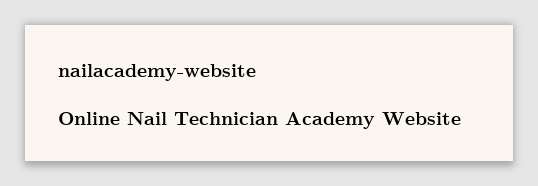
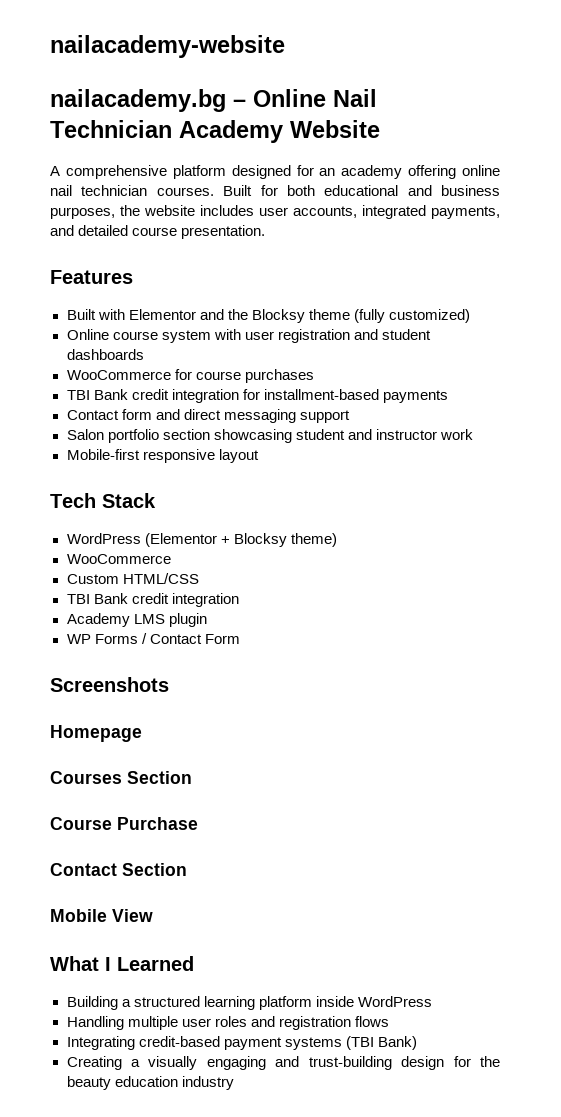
(256, 72) none -> [50,89,246,112] nailacademy.bg –
(461, 118) none -> [50,165,500,179] [50,185,500,196] [50,205,500,219] [50,225,266,239] [50,270,133,284] [66,309,470,323] [66,329,431,343] [66,349,144,360] [66,369,314,383] [66,389,448,403] [66,409,350,423] [66,429,473,443] [66,449,259,463] [50,493,156,508] [66,533,337,547] [66,554,171,564] [66,573,199,584] [66,593,239,607] [66,613,207,627] [66,633,240,644] [50,677,169,692] [50,725,142,742] [50,771,192,784] [50,817,198,830] [50,863,187,876] [50,909,153,922] [50,956,194,971] [66,996,432,1010] [66,1016,389,1030] [66,1036,417,1050] [66,1056,500,1070] [66,1076,234,1090] // A comprehensive platform designed for an academy offering online nail technician courses. Built for both educational and business purposes, the website includes user accounts, integrated payments, and detailed course presentation. // Features // Built with Elementor and the Blocksy theme (fully customized) // Online course system with user registration and student dashboards // WooCommerce for course purchases // TBI Bank credit integration for installment-based payments // Contact form and direct messaging support // Salon portfolio section showcasing student and instructor work // Mobile-first responsive layout // Tech Stack // WordPress (Elementor + Blocksy theme) // WooCommerce // Custom HTML/CSS // TBI Bank credit integration // Academy LMS plugin // WP Forms / Contact Form // Screenshots // Homepage // Courses Section // Course Purchase // Contact Section // Mobile View // What I Learned // Building a structured learning platform inside WordPress // Handling multiple user roles and registration flows // Integrating credit-based payment systems (TBI Bank) // Creating a visually engaging and trust-building design for the beauty education industry

